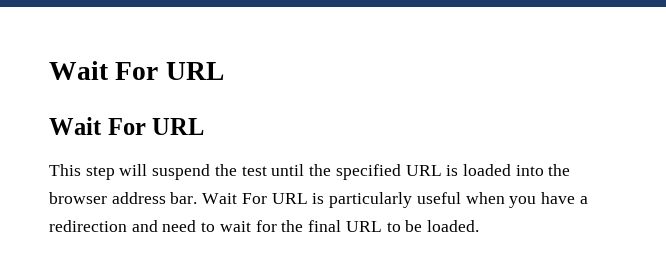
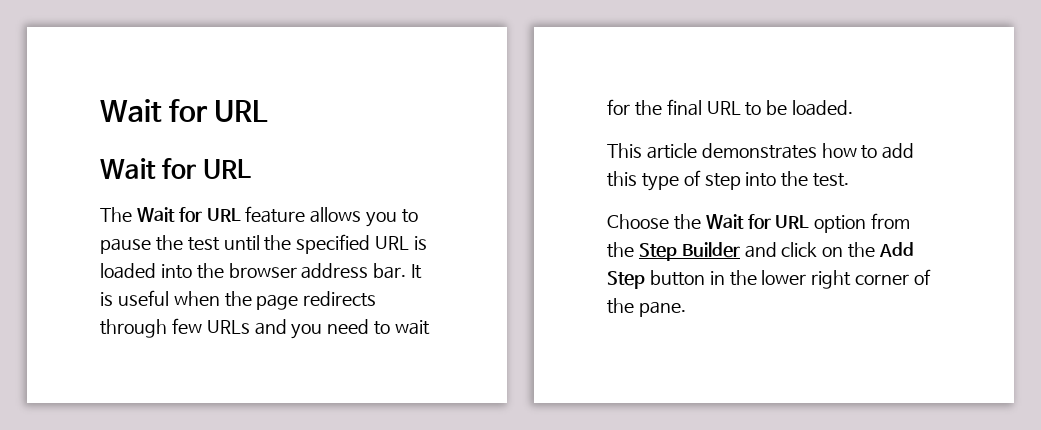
[49,61,159,80] Wait For -> [100,99,208,122] Wait for
[107,118,205,135] [49,164,211,180] For URL // This step will suspend -> [161,158,251,179] [100,206,419,227] [100,238,151,254] for URL // The Wait for URL feature allows you to pause
[202,192,588,208] [49,220,158,232] Wait For URL is particularly useful when you have a redirection and -> [411,264,423,279] [100,290,377,310] [100,318,323,339] It is useful when the page redirects through few URLs and you
(479, 226) none -> [607,143,915,159] [607,170,850,191] [607,213,911,233] [607,242,915,261] [607,269,932,289] [607,298,686,317] // This article demonstrates how to add this type of step into the test. // Choose the Wait for URL option from the Step Builder and click on the Add Step button in the lower right corner of the pane.

